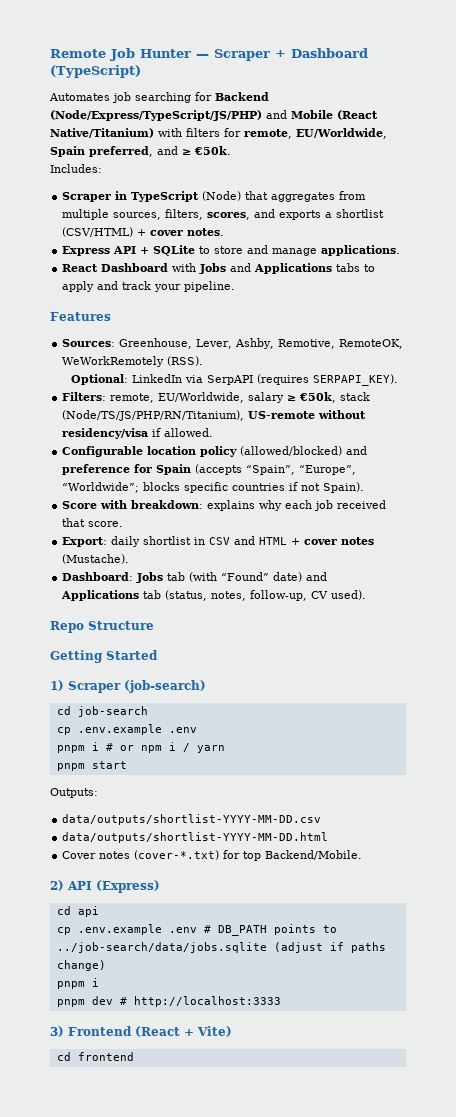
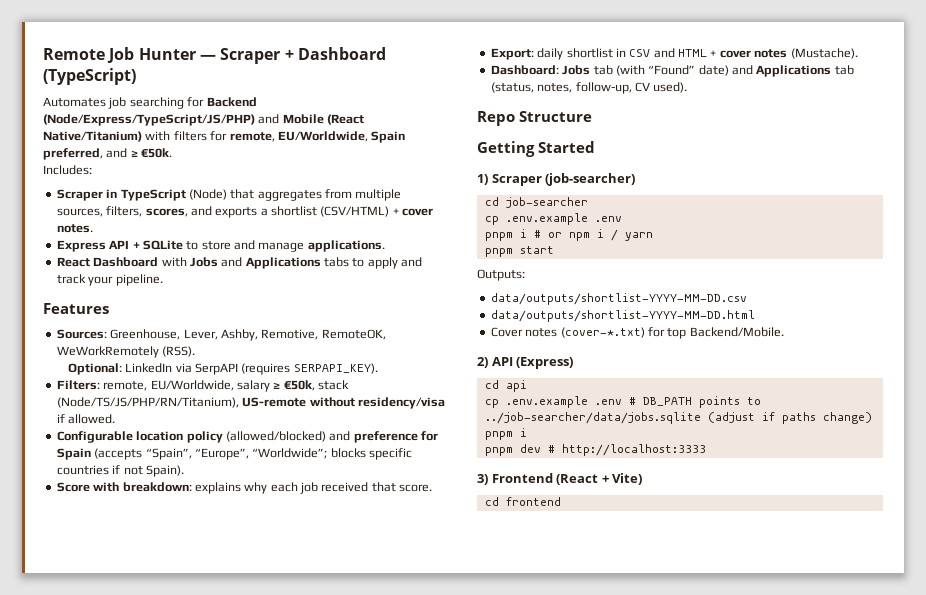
[124,680,206,693] [56,706,148,717] (job-search) // cd job-search -> [545,173,636,186] [484,197,588,208] (job-searcher) // cd job-searcher
[56,942,267,953] ../job-search/data/jobs.sqlite -> [484,412,701,424] ../job-searcher/data/jobs.sqlite

